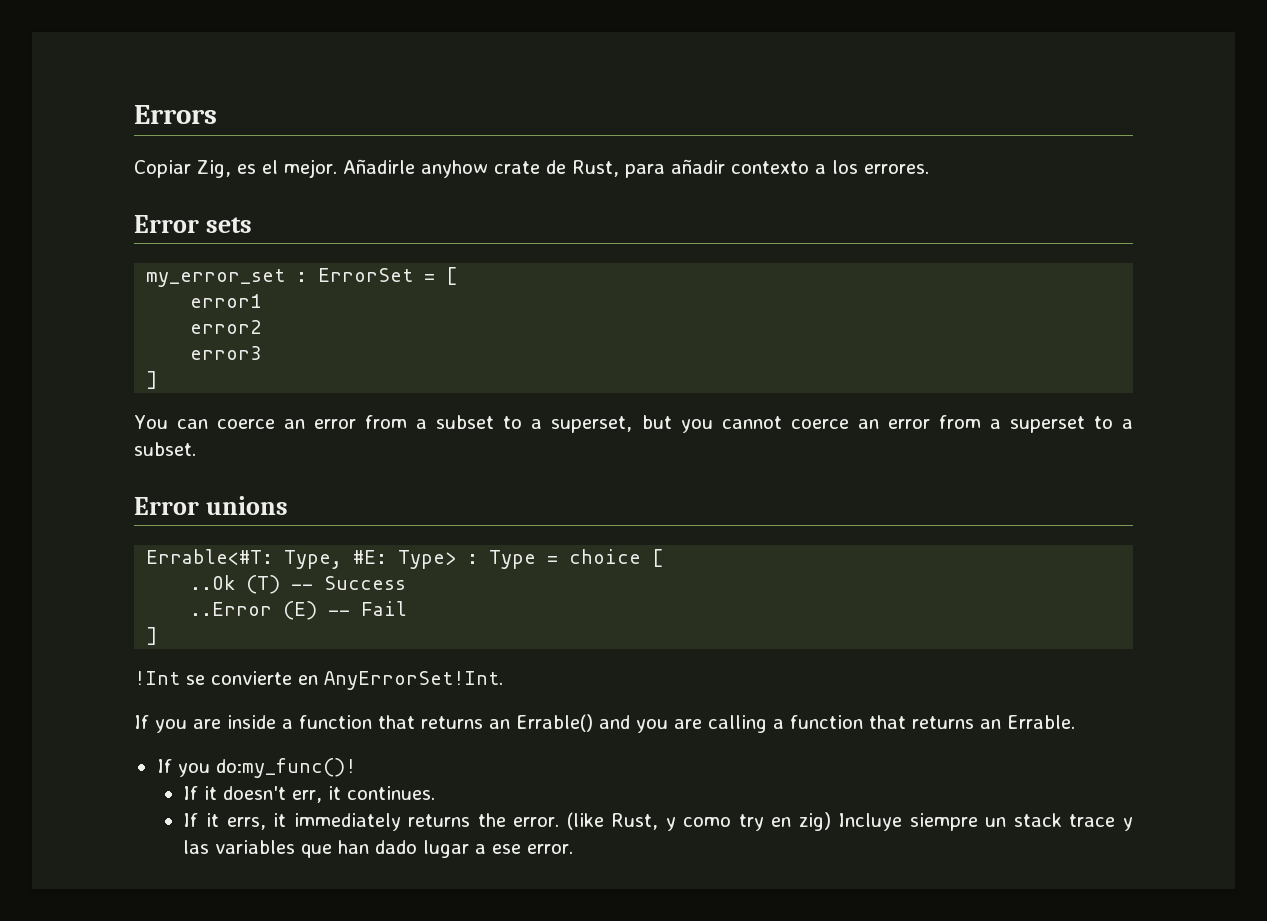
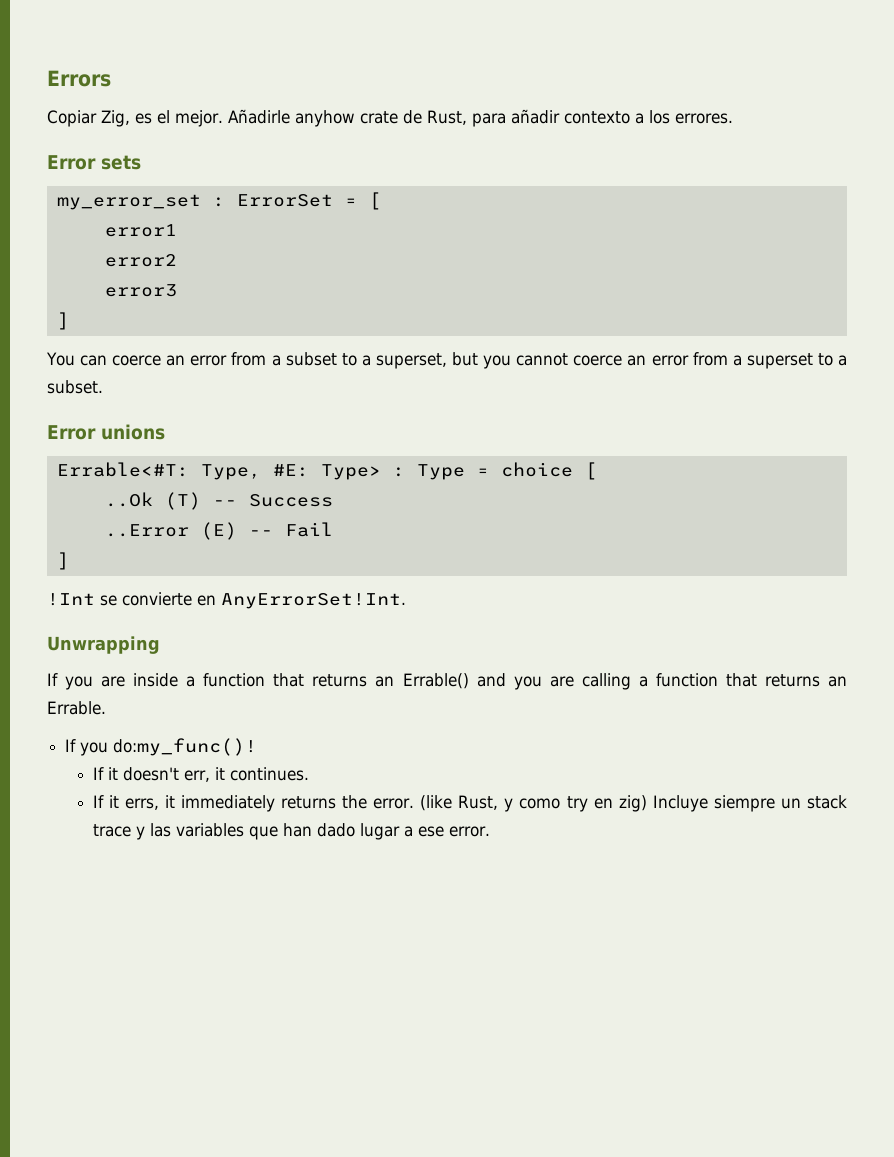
(503, 680) none -> [47,636,160,654] // Unwrapping

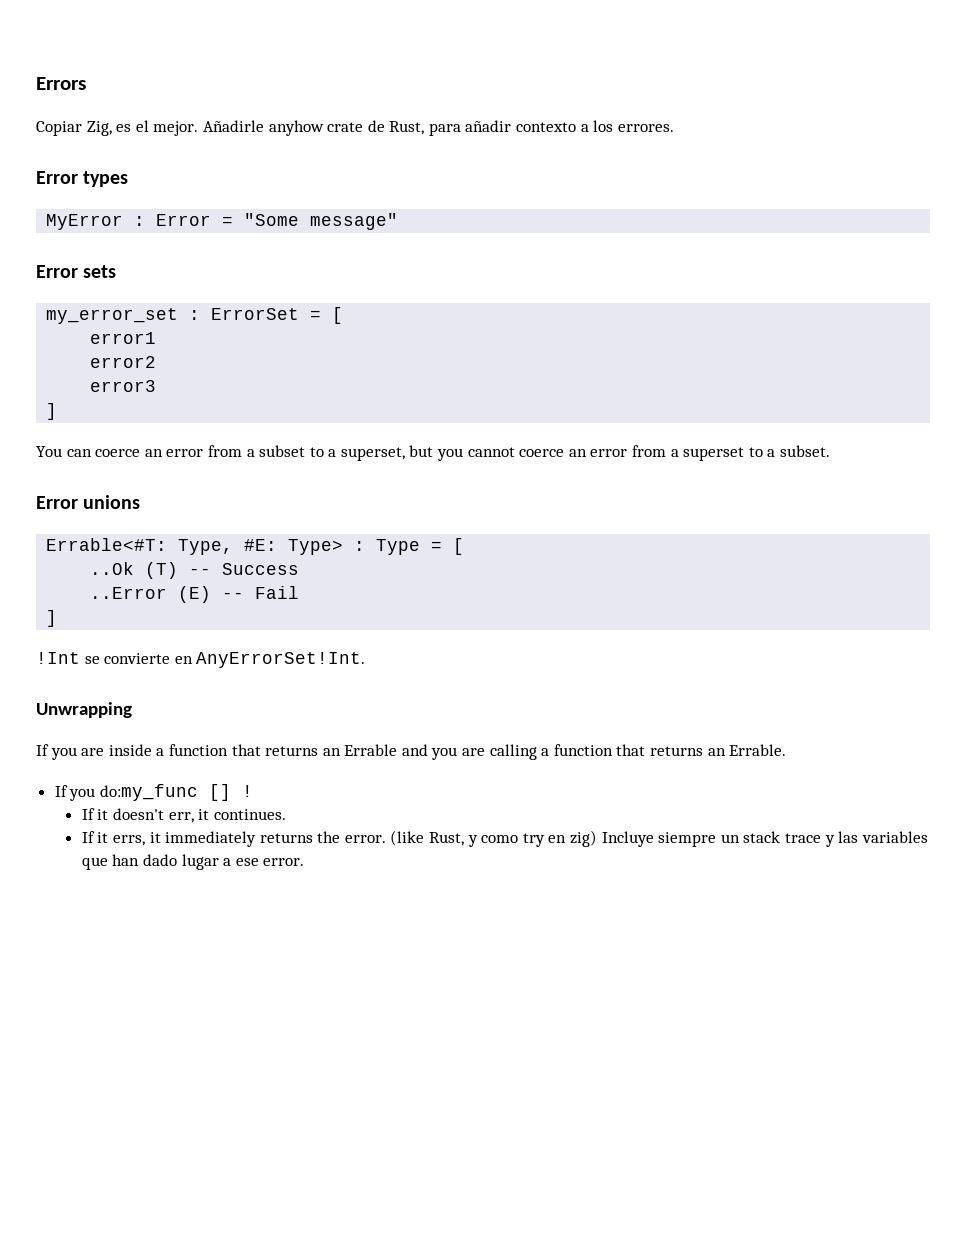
(733, 118) none -> [36,171,129,187] [46,213,399,230] // Error types // MyError : Error = "Some message"
[500,462,573,477] choice -> (443, 546) none
[402,673,469,689] Errable() -> [344,744,398,756] Errable
[113,738,258,756] do:my_func()! -> [99,784,253,801] do:my_func [] !

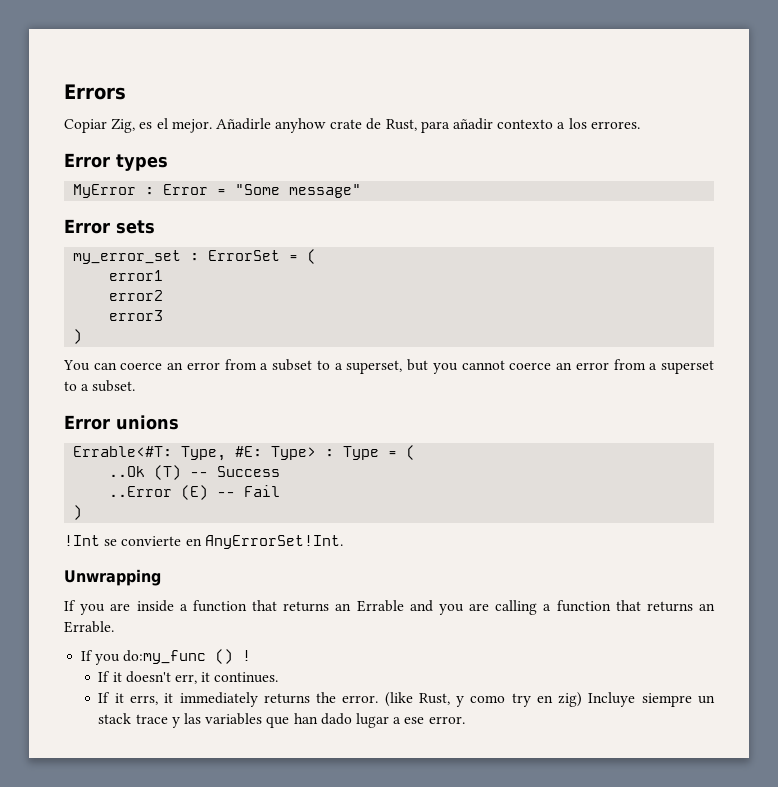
[332,307,344,324] [ -> [307,249,317,264] (
[46,403,58,420] ] -> [73,329,83,344] )
[453,538,465,555] [ -> [406,445,416,460] (
[46,610,58,627] ] -> [73,505,83,520] )
[208,784,231,801] [] -> [215,649,234,664] ()

